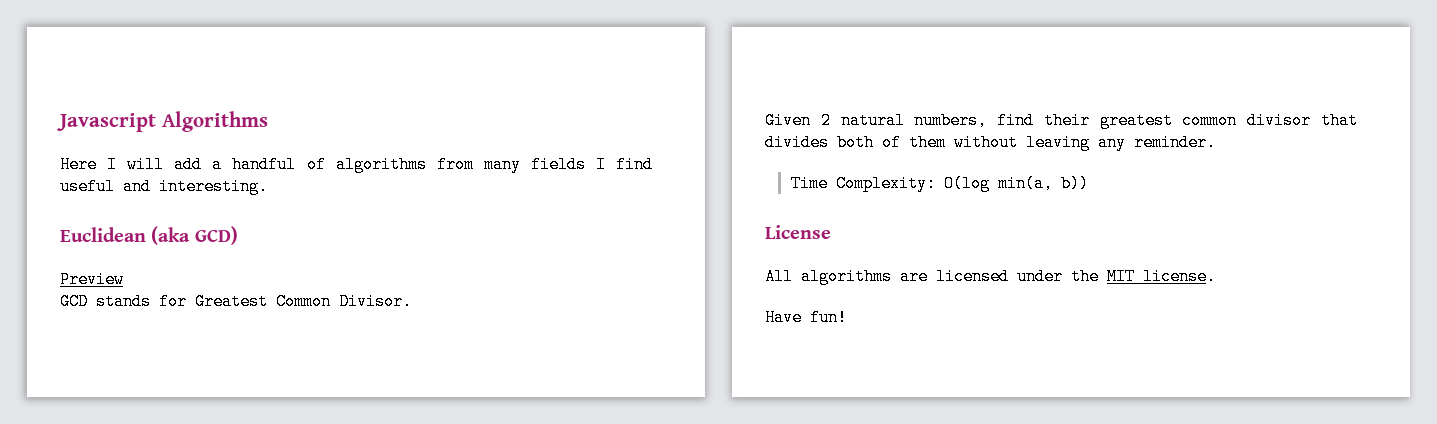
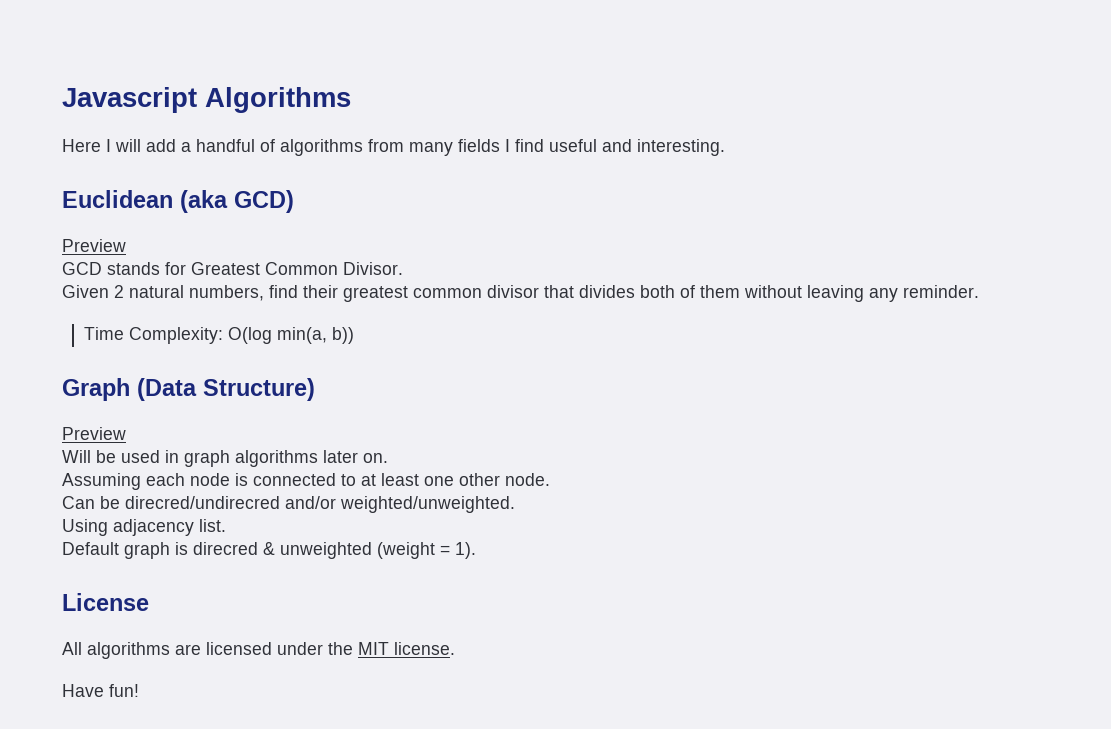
(1089, 183) none -> [62,378,315,401] [62,427,126,440] [62,450,388,467] [62,473,550,490] [62,496,515,513] [62,519,226,536] [62,542,476,559] // Graph (Data Structure) // Preview // Will be used in graph algorithms later on. // Assuming each node is connected to at least one other node. // Can be direcred/undirecred and/or weighted/unweighted. // Using adjacency list. // Default graph is direcred & unweighted (weight = 1).

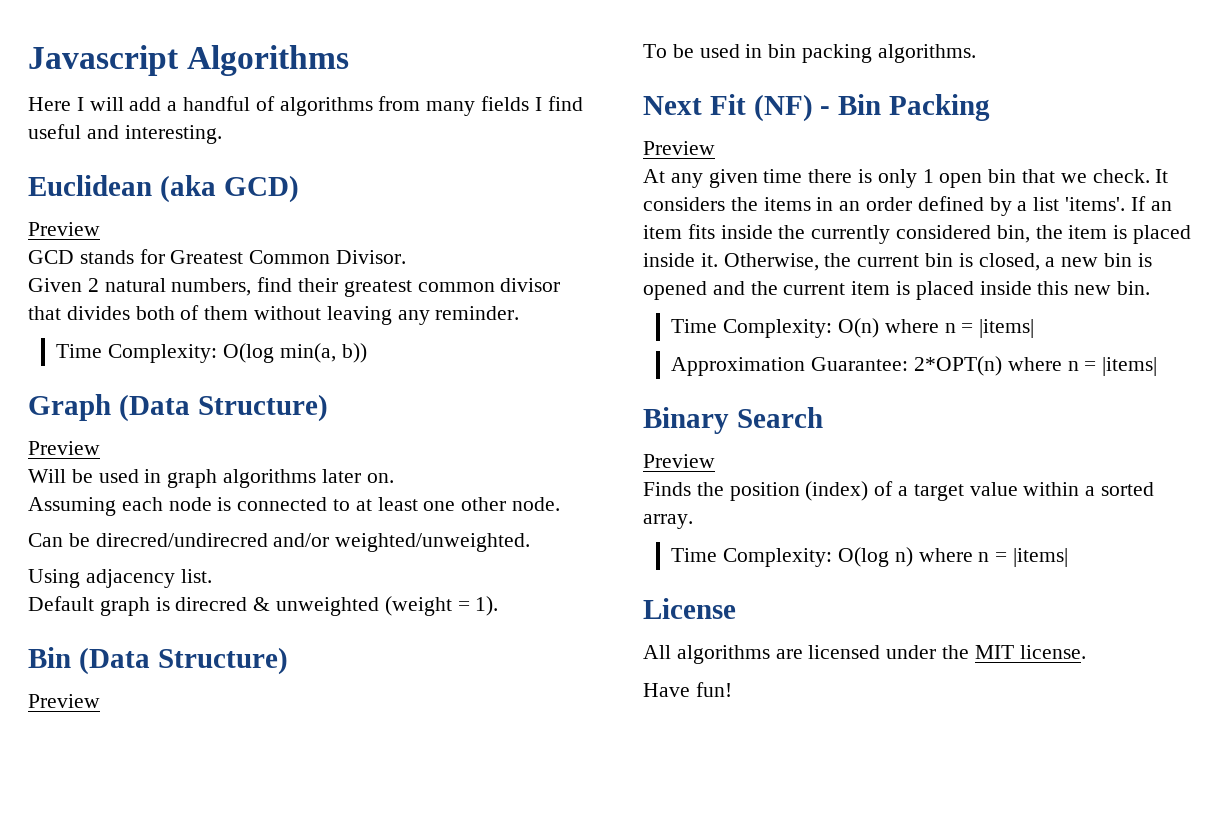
(476, 550) none -> [28,647,288,675] [28,694,100,708] [643,44,976,63] [643,94,991,122] [643,141,715,155] [643,169,1169,188] [643,196,1172,216] [643,224,1192,244] [643,253,1152,271] [643,281,1151,300] [671,318,1035,338] [671,356,1158,376] [643,407,823,434] [643,454,715,468] [643,481,1155,501] [643,514,693,529] [671,547,1069,567] // Bin (Data Structure) // Preview // To be used in bin packing algorithms. // Next Fit (NF) - Bin Packing // Preview // At any given time there is only 1 open bin that we check. It considers the items in an order defined by a list 'items'. If an item fits inside the currently considered bin, the item is placed inside it. Otherwise, the current bin is closed, a new bin is opened and the current item is placed inside this new bin. // Time Complexity: O(n) where n = |items| // Approximation Guarantee: 2*OPT(n) where n = |items| // Binary Search // Preview // Finds the position (index) of a target value within a sorted array. // Time Complexity: O(log n) where n = |items|

